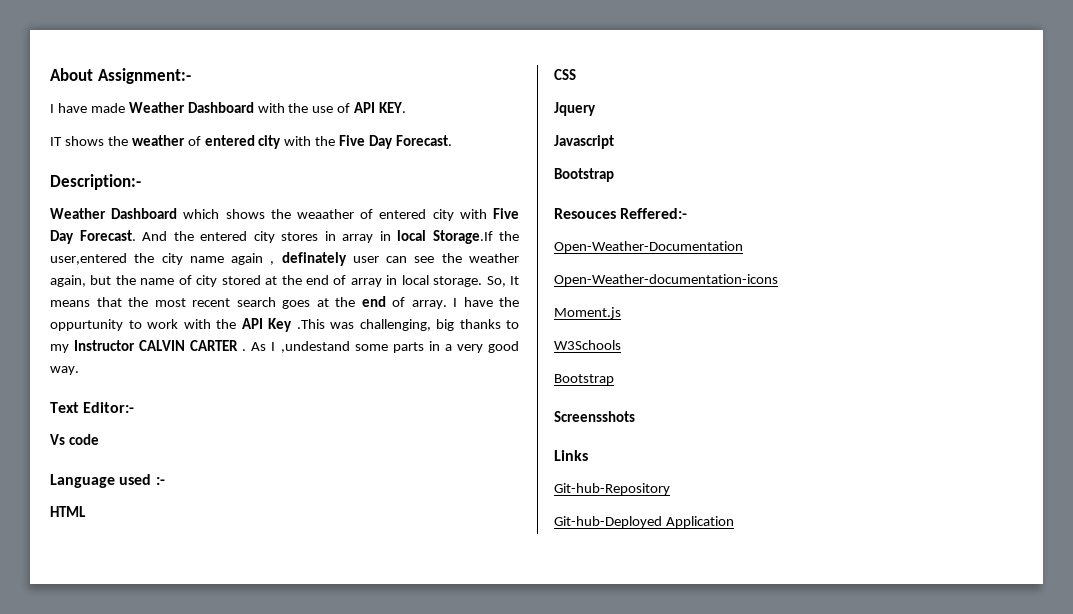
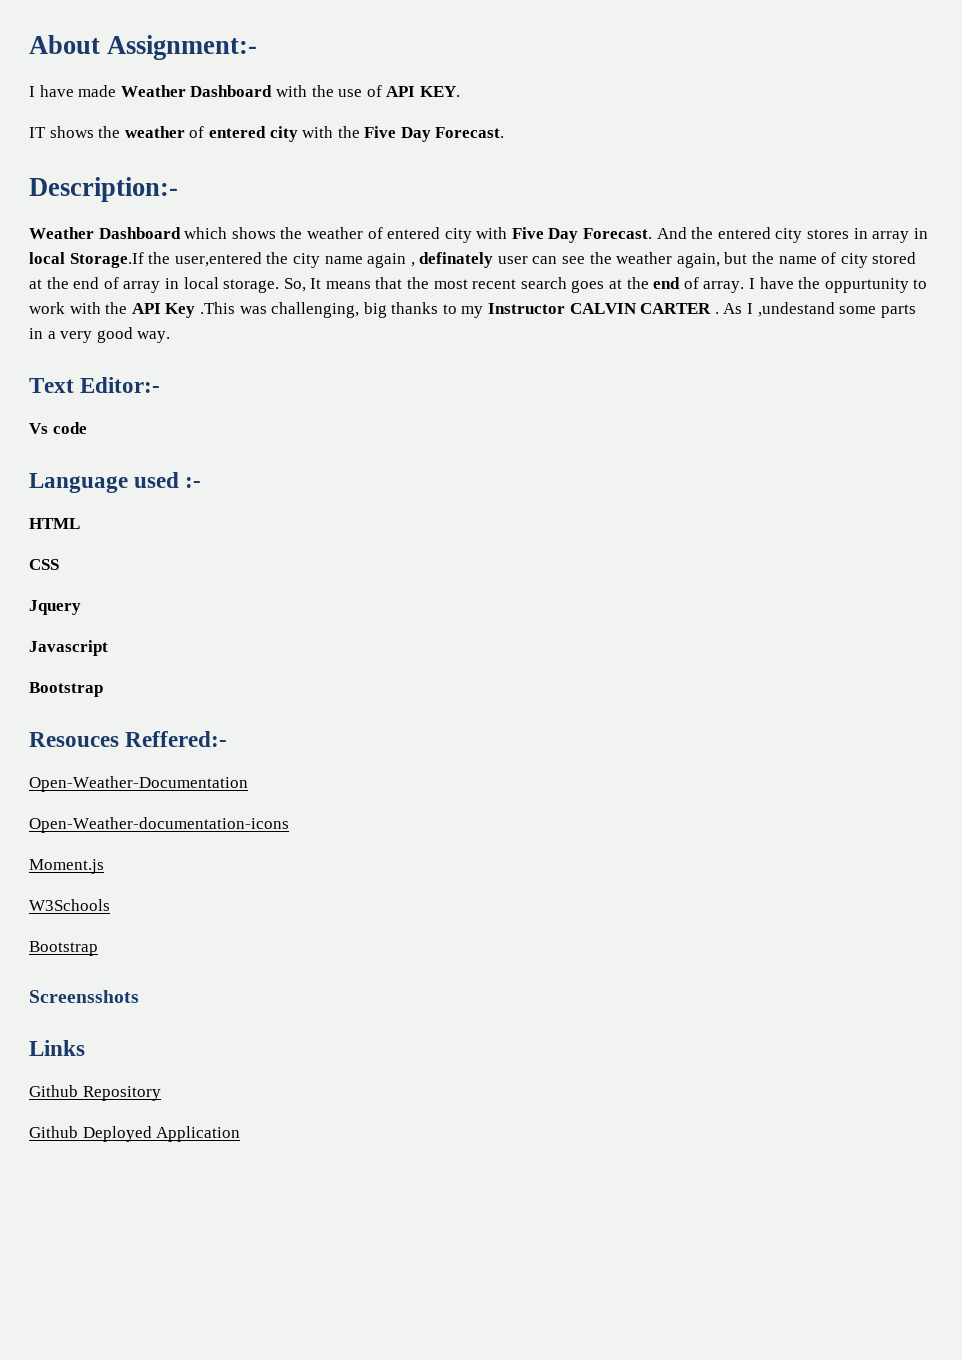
[297,209,354,219] weaather -> [306,227,363,239] weather
[554,483,670,495] [554,516,662,528] Git-hub-Repository // Git-hub-Deployed -> [29,1085,161,1101] [29,1126,152,1142] Github Repository // Github Deployed

